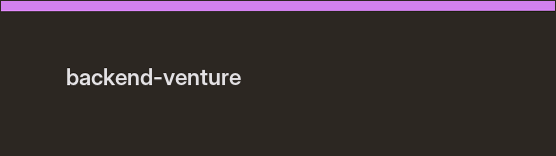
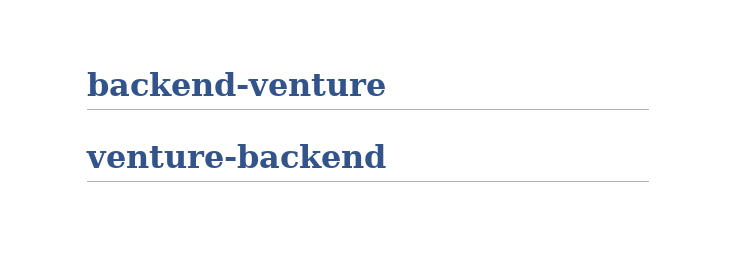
(242, 77) none -> [86,144,386,168] // venture-backend

